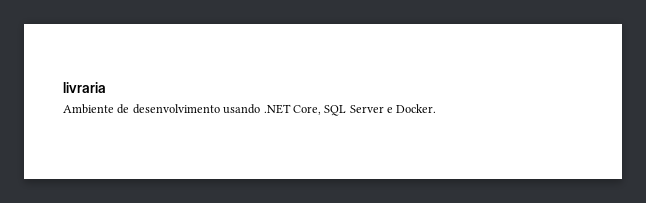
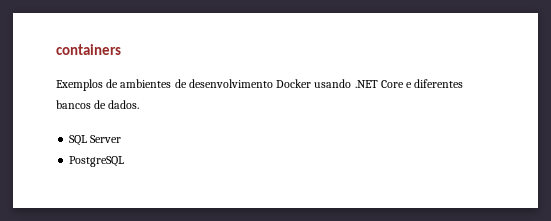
[63,82,106,93] [63,104,114,114] livraria // Ambiente -> [56,44,121,55] [56,79,172,91] containers // Exemplos de ambientes
(220, 109) none -> [276,79,312,88] Docker
[292,105,321,115] Core, -> [380,79,464,88] [56,100,140,109] Core e diferentes bancos de dados. //
[387,104,437,113] e Docker. -> [69,156,125,167] // PostgreSQL

